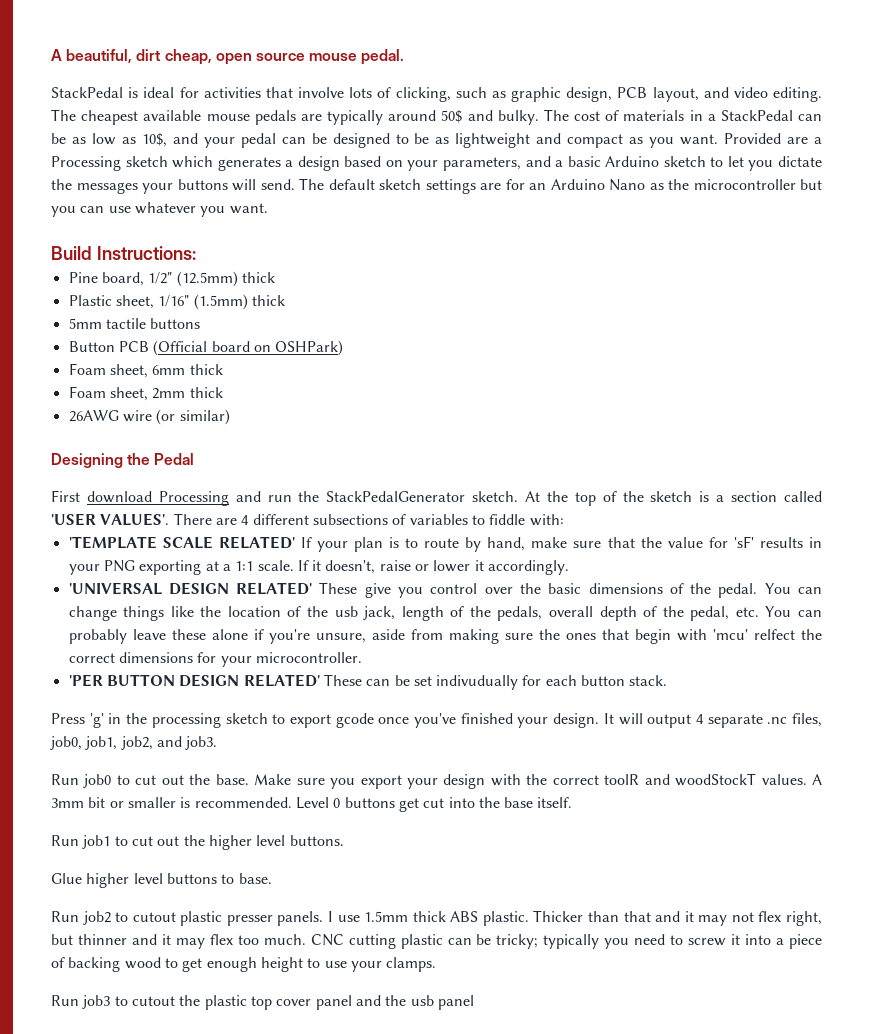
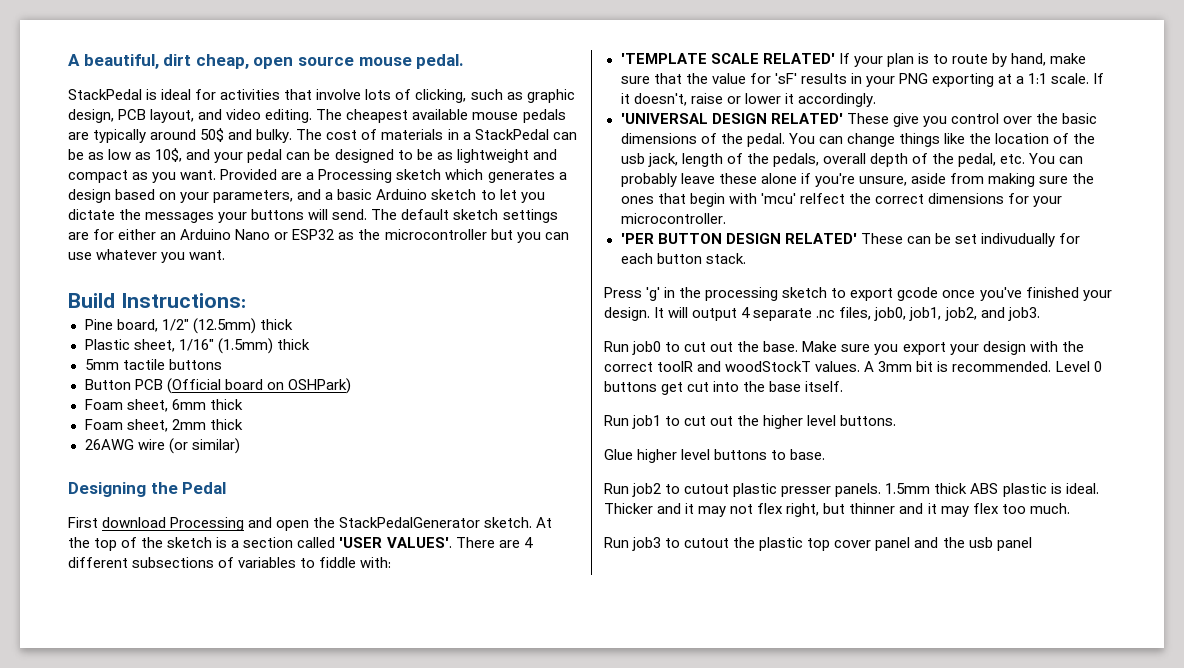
(525, 184) none -> [118,229,157,240] either
(645, 185) none -> [274,229,335,240] or ESP32
[267,495,292,502] run -> [276,520,310,531] open
[109,797,176,808] or smaller -> (934, 366) none
[328,911,360,922] I use -> (882, 490) none
[482,910,651,926] plastic. Thicker than that -> [1002,483,1099,497] [604,503,653,514] plastic is ideal. Thicker
[310,934,823,949] [51,957,437,972] CNC cutting plastic can be tricky; typically you need to screw it into a piece of backing wood to get enough height to use your clamps. -> (1070, 508) none

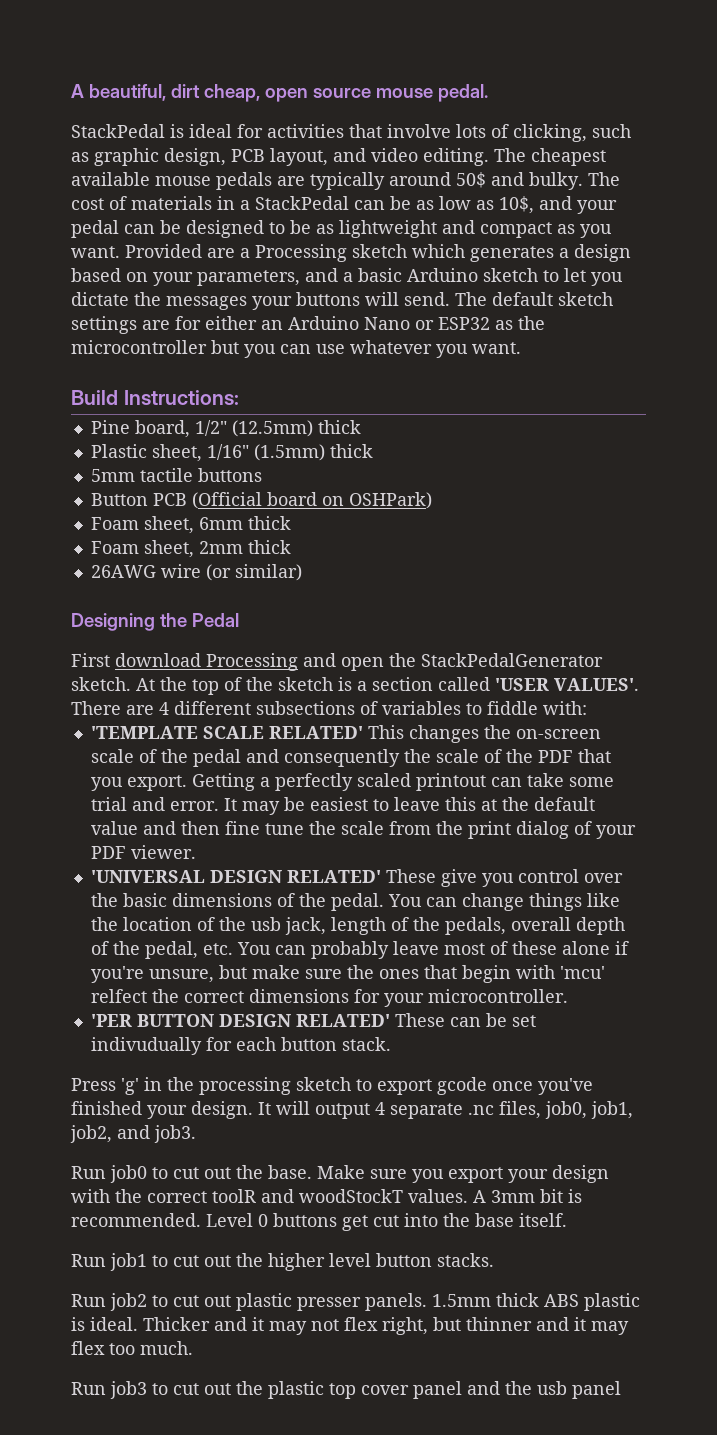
[838,53,1087,67] [620,73,1105,87] [620,93,876,107] If your plan is to route by hand, make sure that the value for 'sF' results in your PNG exporting at a 1:1 scale. If it doesn't, raise or lower it accordingly. -> [367,725,601,743] [90,749,611,767] [90,773,614,791] [90,797,595,815] [90,821,636,839] [90,845,196,859] This changes the on-screen scale of the pedal and consequently the scale of the PDF that you export. Getting a perfectly scaled printout can take some trial and error. It may be easiest to leave this at the default value and then fine tune the scale from the print dialog of your PDF viewer.
(715, 178) none -> [443,941,508,955] most of
[910,173,1035,187] aside from making -> [218,965,300,979] but make
[840,415,897,426] [604,449,826,463] buttons. // Glue higher level buttons to base. -> [376,1253,494,1267] button stacks.
[684,484,730,494] cutout -> [173,1295,231,1307] cut out
[684,538,730,548] cutout -> [173,1383,231,1395] cut out

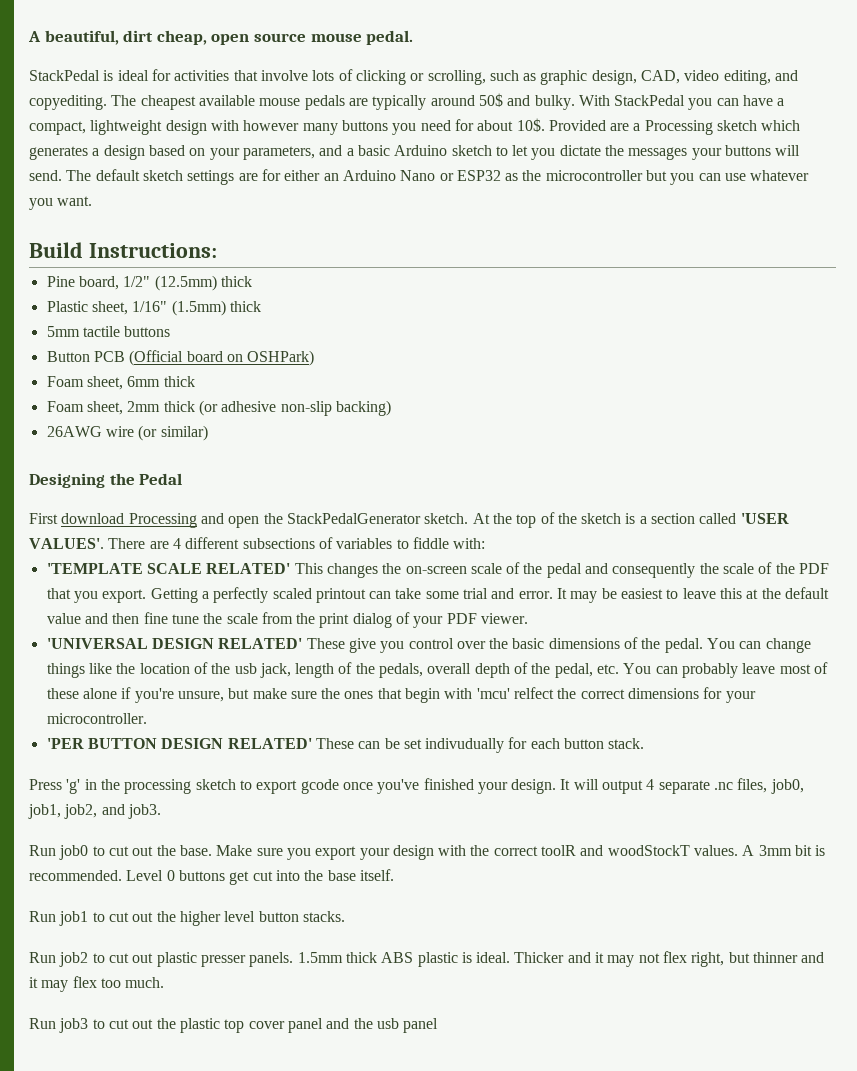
[513,124,587,142] clicking, -> [355,70,486,85] clicking or scrolling,
[231,148,489,166] PCB layout, and video editing. -> [641,70,799,85] [29,95,107,110] CAD, video editing, and copyediting.
[588,172,620,186] [71,196,617,214] [71,220,612,238] [71,246,120,258] The cost of materials in a StackPedal can be as low as 10$, and your pedal can be designed to be as lightweight and compact as you want. -> [578,95,785,110] [29,118,545,135] With StackPedal you can have a compact, lightweight design with however many buttons you need for about 10$.
(291, 547) none -> [198,400,391,416] (or adhesive non-slip backing)

